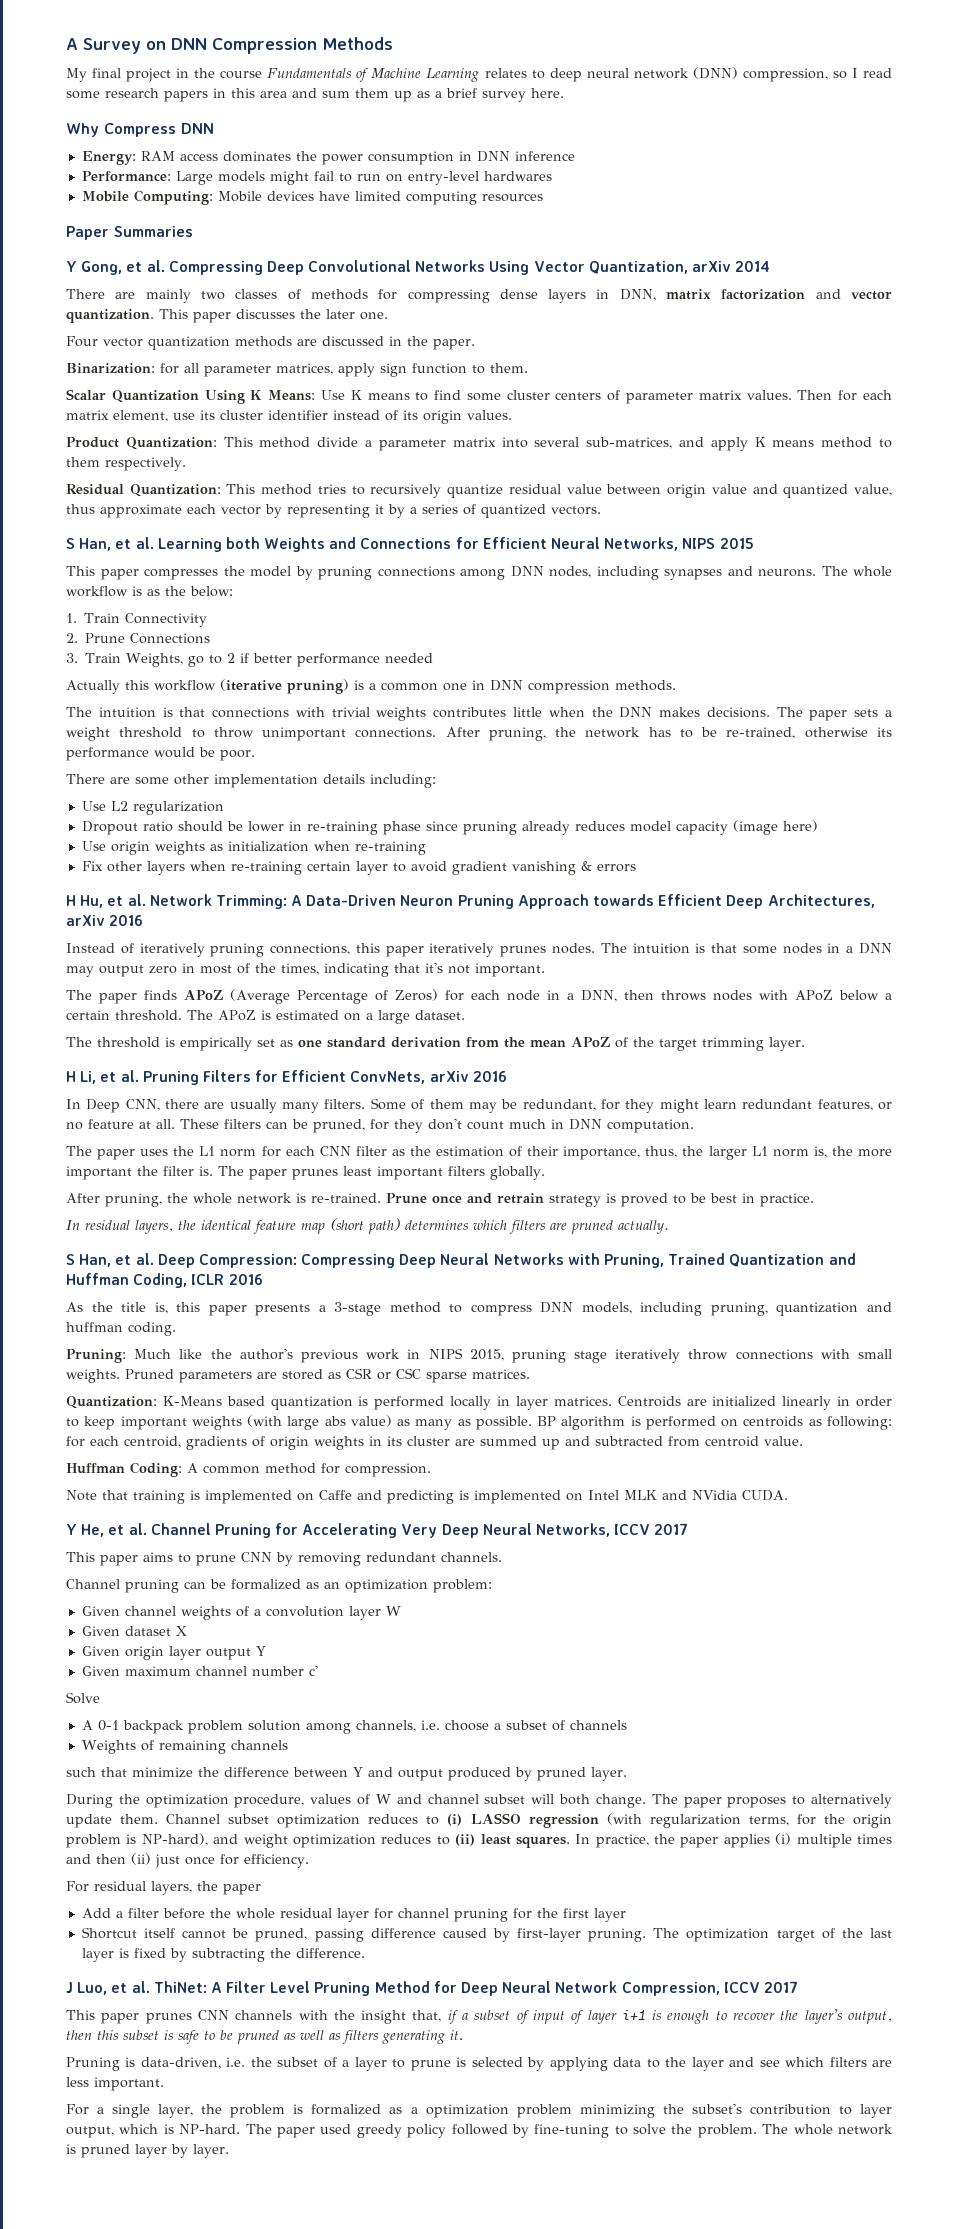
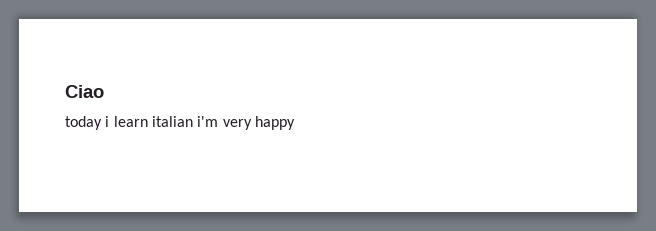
[66,37,393,54] [66,67,893,82] [66,88,564,102] [66,123,214,137] [81,151,575,165] [81,171,552,185] [81,190,543,205] [66,226,193,240] [66,260,771,275] [66,289,892,303] [66,309,388,323] [66,336,475,350] [66,363,528,377] [66,389,892,404] [66,410,512,424] [66,437,892,451] [66,457,186,471] [66,484,893,498] [66,504,601,518] [66,537,754,552] [66,566,892,580] [66,586,233,597] [66,613,208,627] [66,633,211,644] [66,653,434,667] [66,679,676,694] [66,707,893,721] [66,727,892,741] [66,747,255,761] [66,774,436,788] [81,801,224,815] [81,820,818,835] [81,841,426,855] [81,861,636,875] [66,894,875,909] [66,915,144,926] [66,943,893,957] [66,962,545,977] [66,989,893,1004] [66,1010,465,1024] [66,1037,805,1051] [66,1070,507,1085] [66,1098,893,1113] [66,1118,694,1133] [66,1146,892,1160] [66,1166,545,1180] [66,1193,814,1207] [66,1218,669,1234] [66,1253,856,1268] [66,1273,263,1288] [66,1302,892,1316] [66,1322,176,1336] [66,1348,892,1363] [66,1368,530,1383] [66,1396,893,1410] [66,1415,892,1430] [66,1436,803,1450] [66,1462,431,1477] [66,1490,788,1504] [66,1523,689,1538] [66,1552,502,1566] [66,1579,492,1593] [81,1606,401,1620] [81,1626,187,1636] [81,1646,266,1660] [81,1665,318,1676] [66,1692,100,1704] [81,1720,627,1734] [81,1740,288,1754] [66,1767,627,1781] [66,1794,893,1808] [66,1813,893,1828] [66,1833,893,1848] [66,1853,309,1868] [66,1881,261,1895] [81,1908,626,1922] [81,1927,892,1942] [81,1948,365,1962] [66,1981,798,1996] [66,2009,893,2024] [66,2030,463,2044] [66,2057,892,2071] [66,2077,164,2091] [66,2103,892,2118] [66,2124,894,2138] [66,2144,229,2158] A Survey on DNN Compression Methods // My final project in the course Fundamentals of Machine Learning relates to deep neural network (DNN) compression, so I read some research papers in this area and sum them up as a brief survey here. // Why Compress DNN // Energy: RAM access dominates the power consumption in DNN inference // Performance: Large models might fail to run on entry-level hardwares // Mobile Computing: Mobile devices have limited computing resources // Paper Summaries // Y Gong, et al. Compressing Deep Convolutional Networks Using Vector Quantization, arXiv 2014 // There are mainly two classes of methods for compressing dense layers in DNN, matrix factorization and vector quantization. This paper discusses the later one. // Four vector quantization methods are discussed in the paper. // Binarization: for all parameter matrices, apply sign function to them. // Scalar Quantization Using K Means: Use K means to find some cluster centers of parameter matrix values. Then for each matrix element, use its cluster identifier instead of its origin values. // Product Quantization: This method divide a parameter matrix into several sub-matrices, and apply K means method to them respectively. // Residual Quantization: This method tries to recursively quantize residual value between origin value and quantized value, thus approximate each vector by representing it by a series of quantized vectors. // S Han, et al. Learning both Weights and Connections for Efficient Neural Networks, NIPS 2015 // This paper compresses the model by pruning connections among DNN nodes, including synapses and neurons. The whole workflow is as the below: // 1. Train Connectivity // 2. Prune Connections // 3. Train Weights, go to 2 if better performance needed // Actually this workflow (iterative pruning) is a common one in DNN compression methods. // The intuition is that connections with trivial weights contributes little when the DNN makes decisions. The paper sets a weight threshold to throw unimportant connections. After pruning, the network has to be re-trained, otherwise its performance would be poor. // There are some other implementation details including: // Use L2 regularization // Dropout ratio should be lower in re-training phase since pruning already reduces model capacity (image here) // Use origin weights as initialization when re-training // Fix other layers when re-training certain layer to avoid gradient vanishing & errors // H Hu, et al. Network Trimming: A Data-Driven Neuron Pruning Approach towards Efficient Deep Architectures, arXiv 2016 // Instead of iteratively pruning connections, this paper iteratively prunes nodes. The intuition is that some nodes in a DNN may output zero in most of the times, indicating that it's not important. // The paper finds APoZ (Average Percentage of Zeros) for each node in a DNN, then throws nodes with APoZ below a certain threshold. The APoZ is estimated on a large dataset. // The threshold is empirically set as one standard derivation from the mean APoZ of the target trimming layer. // H Li, et al. Pruning Filters for Efficient ConvNets, arXiv 2016 // In Deep CNN, there are usually many filters. Some of them may be redundant, for they might learn redundant features, or no feature at all. These filters can be pruned, for they don't count much in DNN computation. // The paper uses the L1 norm for each CNN filter as the estimation of their importance, thus, the larger L1 norm is, the more important the filter is. The paper prunes least important filters globally. // After pruning, the whole network is re-trained. Prune once and retrain strategy is proved to be best in practice. // In residual layers, the identical feature map (short path) determines which filters are pruned actually. // S Han, et al. Deep Compression: Compressing Deep Neural Networks with Pruning, Trained Quantization and Huffman Coding, ICLR 2016 // As the title is, this paper presents a 3-stage method to compress DNN models, including pruning, quantization and huffman coding. // Pruning: Much like the author's previous work in NIPS 2015, pruning stage iteratively throw connections with small weights. Pruned parameters are stored as CSR or CSC sparse matrices. // Quantization: K-Means based quantization is performed locally in layer matrices. Centroids are initialized linearly in order to keep important weights (with large abs value) as many as possible. BP algorithm is performed on centroids as following: for each centroid, gradients of origin weights in its cluster are summed up and subtracted from centroid value. // Huffman Coding: A common method for compression. // Note that training is implemented on Caffe and predicting is implemented on Intel MLK and NVidia CUDA. // Y He, et al. Channel Pruning for Accelerating Very Deep Neural Networks, ICCV 2017 // This paper aims to prune CNN by removing redundant channels. // Channel pruning can be formalized as an optimization problem: // Given channel weights of a convolution layer W // Given dataset X // Given origin layer output Y // Given maximum channel number c' // Solve // A 0-1 backpack problem solution among channels, i.e. choose a subset of channels // Weights of remaining channels // such that minimize the difference between Y and output produced by pruned layer. // During the optimization procedure, values of W and channel subset will both change. The paper proposes to alternatively update them. Channel subset optimization reduces to (i) LASSO regression (with regularization terms, for the origin problem is NP-hard), and weight optimization reduces to (ii) least squares. In practice, the paper applies (i) multiple times and then (ii) just once for efficiency. // For residual layers, the paper // Add a filter before the whole residual layer for channel pruning for the first layer // Shortcut itself cannot be pruned, passing difference caused by first-layer pruning. The optimization target of the last layer is fixed by subtracting the difference. // J Luo, et al. ThiNet: A Filter Level Pruning Method for Deep Neural Network Compression, ICCV 2017 // This paper prunes CNN channels with the insight that, if a subset of input of layer i+1 is enough to recover the layer's output, then this subset is safe to be pruned as well as filters generating it. // Pruning is data-driven, i.e. the subset of a layer to prune is selected by applying data to the layer and see which filters are less important. // For a single layer, the problem is formalized as a optimization problem minimizing the subset's contribution to layer output, which is NP-hard. The paper used greedy policy followed by fine-tuning to solve the problem. The whole network is pruned layer by layer. -> [65,85,104,98] [65,116,295,130] Ciao // today i learn italian i'm very happy

